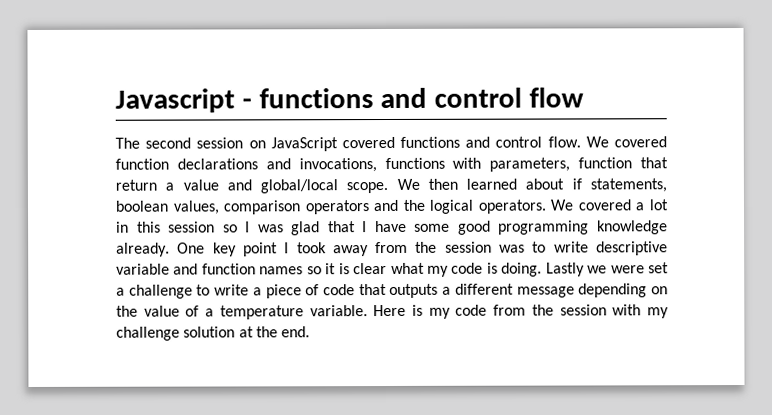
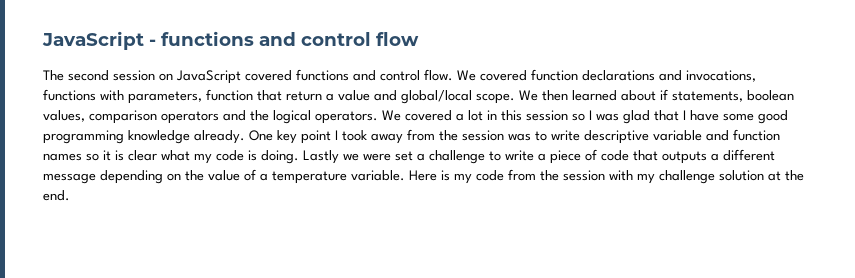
[115,88,235,113] Javascript -> [42,31,144,50] JavaScript

